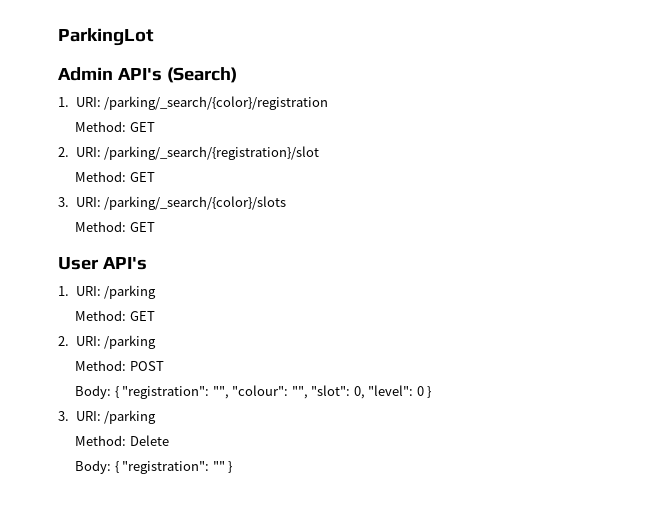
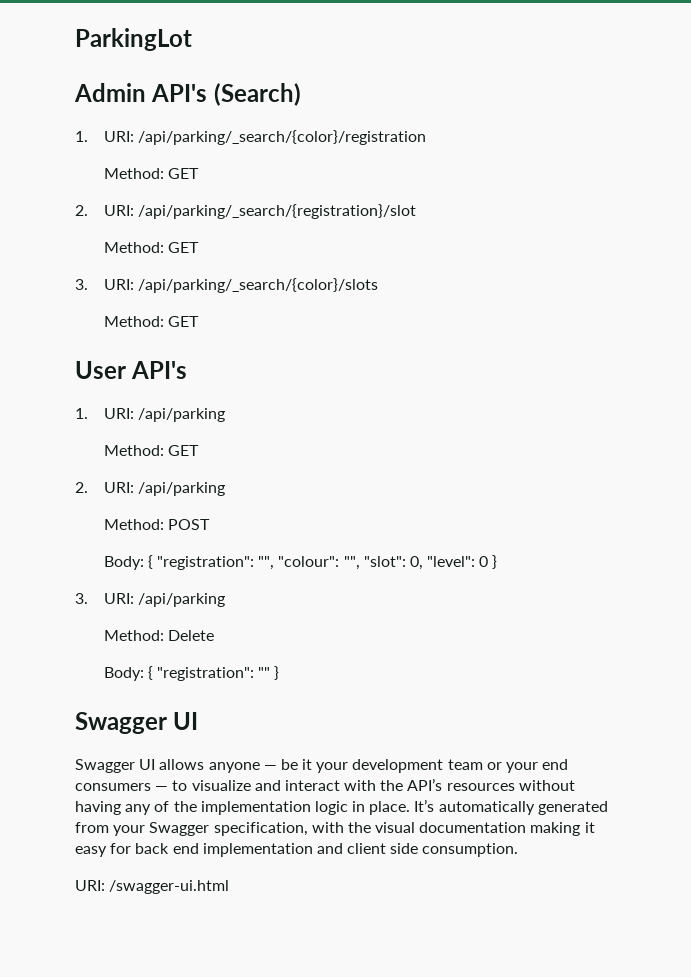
[104,96,329,110] [75,121,155,132] [58,146,320,160] /parking/_search/{color}/registration // Method: GET // 2. URI: /parking/_search/{registration}/slot -> [137,130,426,145] [103,168,199,179] [75,204,416,219] /api/parking/_search/{color}/registration // Method: GET // 2. URI: /api/parking/_search/{registration}/slot
[104,196,287,210] /parking/_search/{color}/slots -> [137,278,378,293] /api/parking/_search/{color}/slots
[104,285,157,299] [75,310,155,321] [58,335,157,349] /parking // Method: GET // 2. URI: /parking -> [137,408,225,422] [103,445,199,456] [75,482,225,496] /api/parking // Method: GET // 2. URI: /api/parking
[104,410,157,424] /parking -> [137,593,225,607] /api/parking
(233, 467) none -> [75,712,199,734] [75,759,569,773] [75,778,575,791] [75,799,608,815] [75,822,595,836] [75,843,519,857] [75,880,230,894] // Swagger UI // Swagger UI allows anyone — be it your development team or your end consumers — to visualize and interact with the API’s resources without having any of the implementation logic in place. It’s automatically generated from your Swagger specification, with the visual documentation making it easy for back end implementation and client side consumption. // URI: /swagger-ui.html

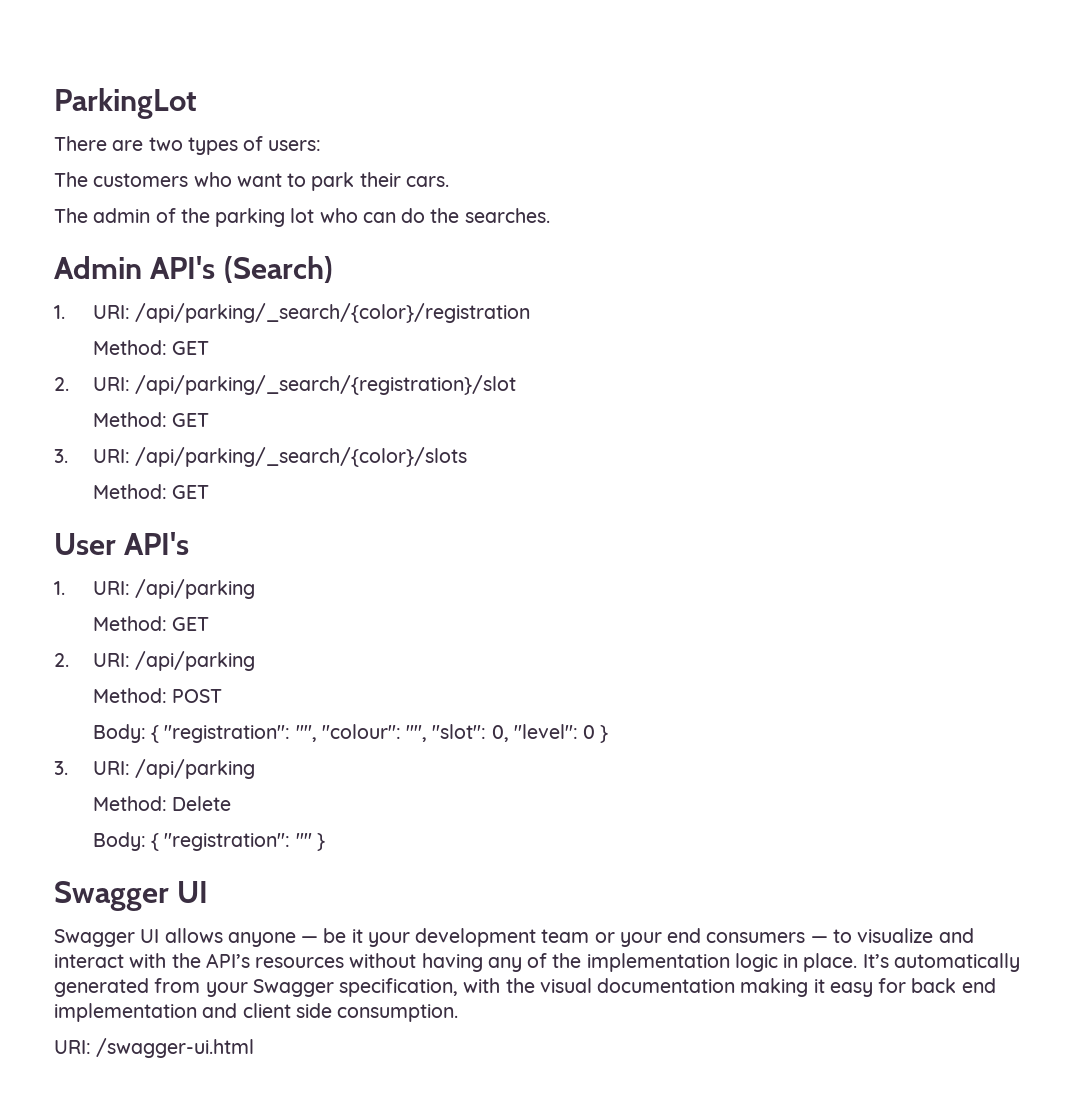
(192, 39) none -> [54,136,322,155] [54,172,449,191] [54,208,550,227] // There are two types of users: // The customers who want to park their cars. // The admin of the parking lot who can do the searches.

